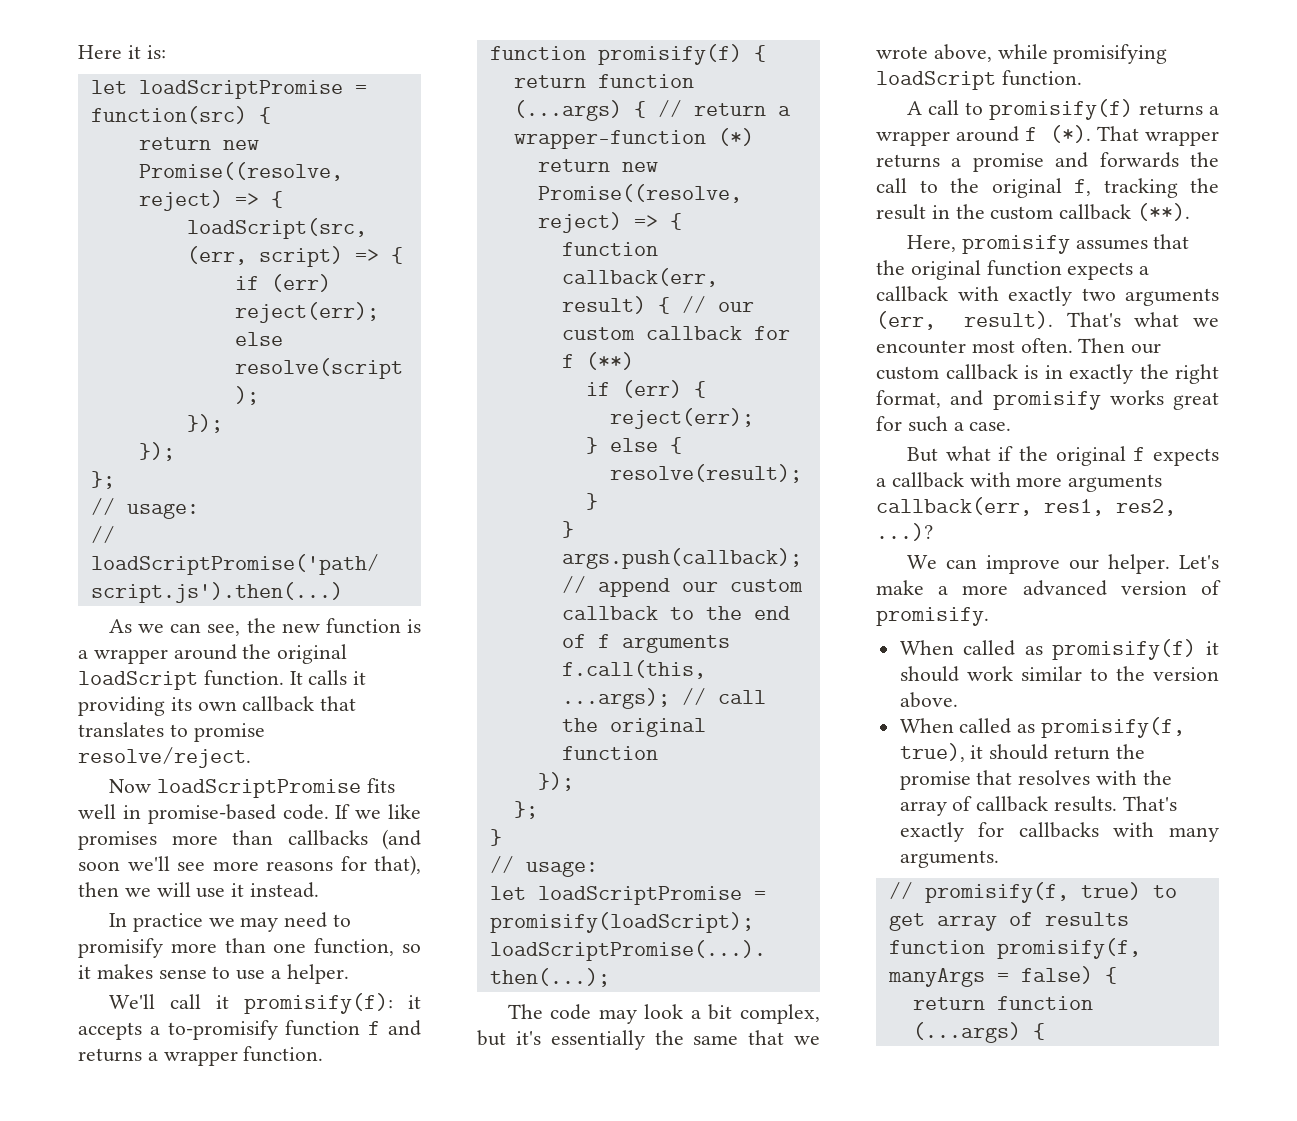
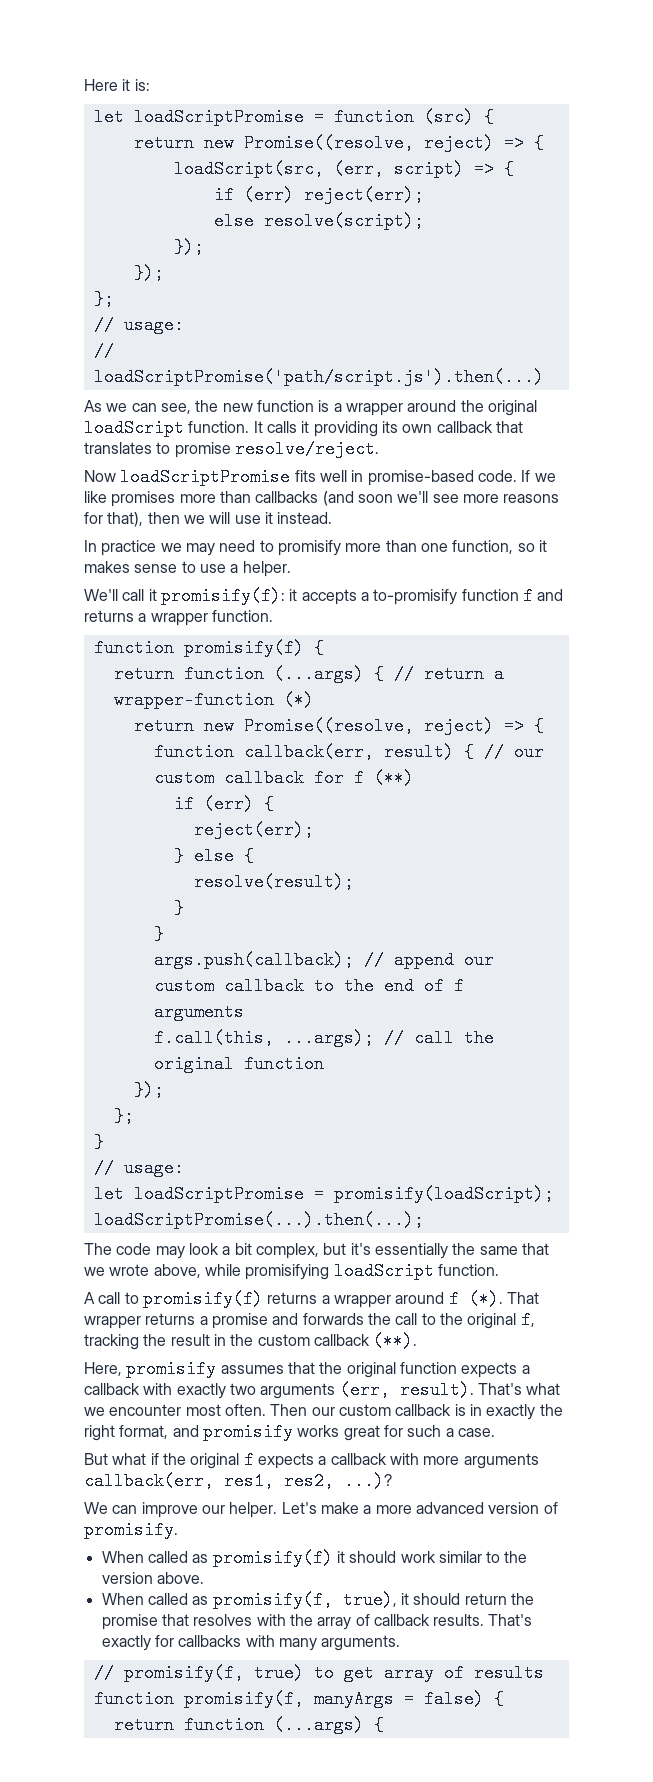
[90,106,247,124] function(src) -> [333,108,474,126] function (src)

